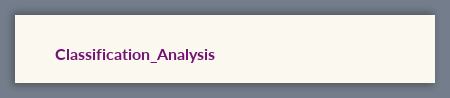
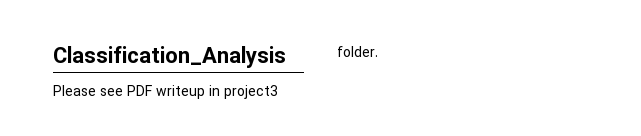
(215, 56) none -> [53,85,278,99] [337,46,378,57] // Please see PDF writeup in project3 folder.

